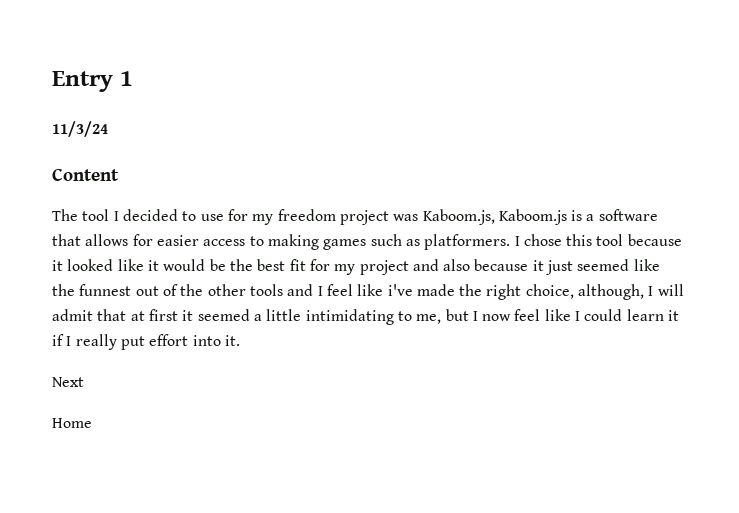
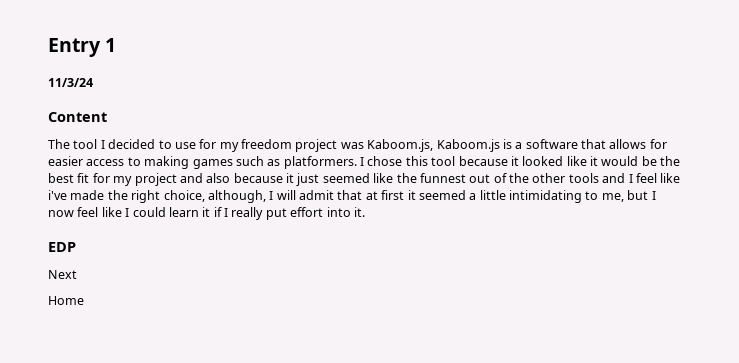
(240, 340) none -> [48,242,76,252] // EDP

